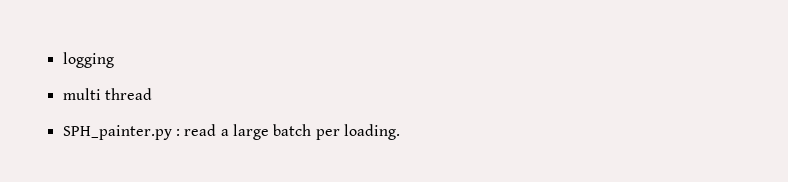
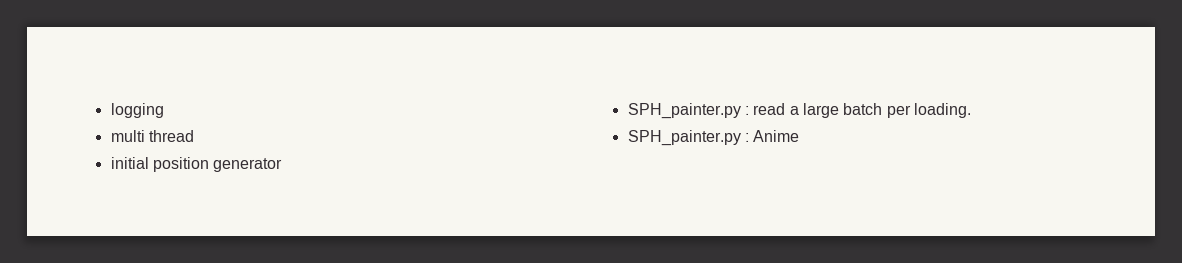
(152, 94) none -> [110,157,283,172] // initial position generator
(400, 132) none -> [627,130,800,146] // SPH_painter.py : Anime

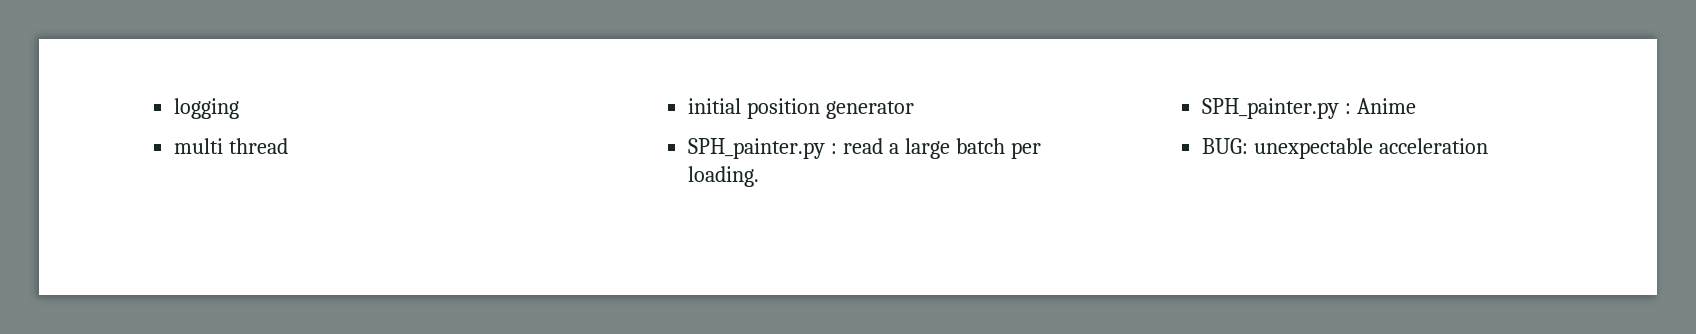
(800, 136) none -> [1202,138,1489,159] // BUG: unexpectable acceleration

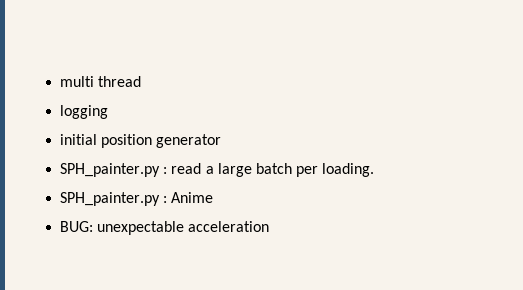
[174,98,240,119] logging // -> (60, 81) none
(289, 146) none -> [60,105,109,119] // logging

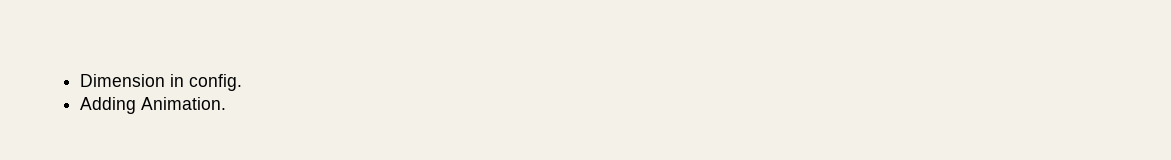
[60,76,142,87] [60,105,109,119] [60,134,222,148] [60,163,375,177] [60,192,214,206] [60,221,270,235] multi thread // logging // initial position generator // SPH_painter.py : read a large batch per loading. // SPH_painter.py : Anime // BUG: unexpectable acceleration -> [80,74,243,91] [80,97,227,114] Dimension in config. // Adding Animation.

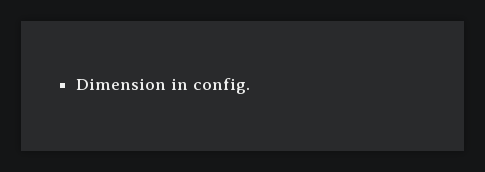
[80,97,227,114] // Adding Animation. -> (250, 86) none

